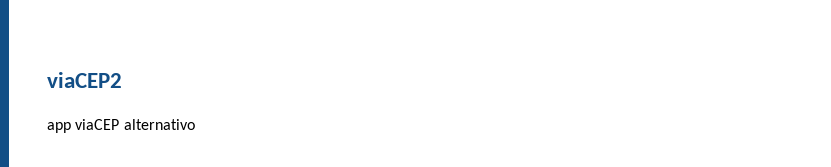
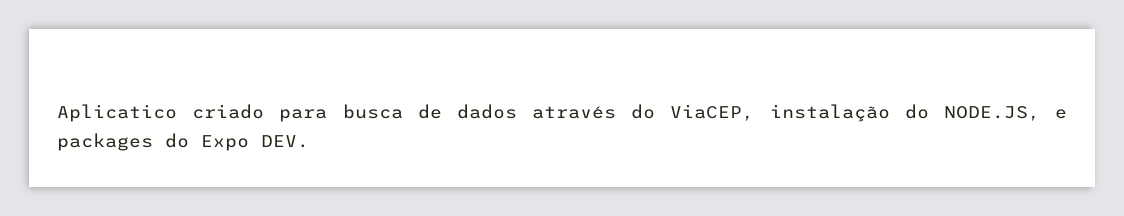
[47,72,122,88] [47,119,195,133] viaCEP2 // app viaCEP alternativo -> [57,104,1067,122] [57,133,309,151] Aplicatico criado para busca de dados através do ViaCEP, instalação do NODE.JS, e packages do Expo DEV.

